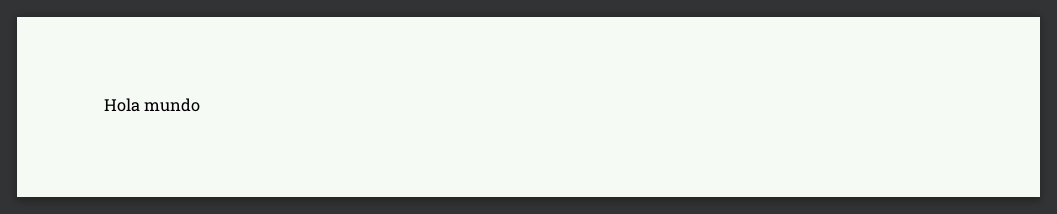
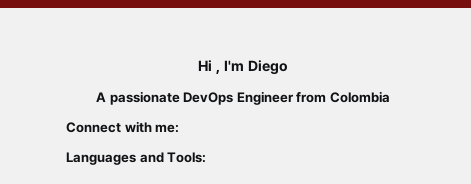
[104,98,201,112] Hola mundo -> [198,60,288,75] [95,91,391,105] [66,121,180,133] [66,152,207,165] Hi , I'm Diego // A passionate DevOps Engineer from Colombia // Connect with me: // Languages and Tools:

